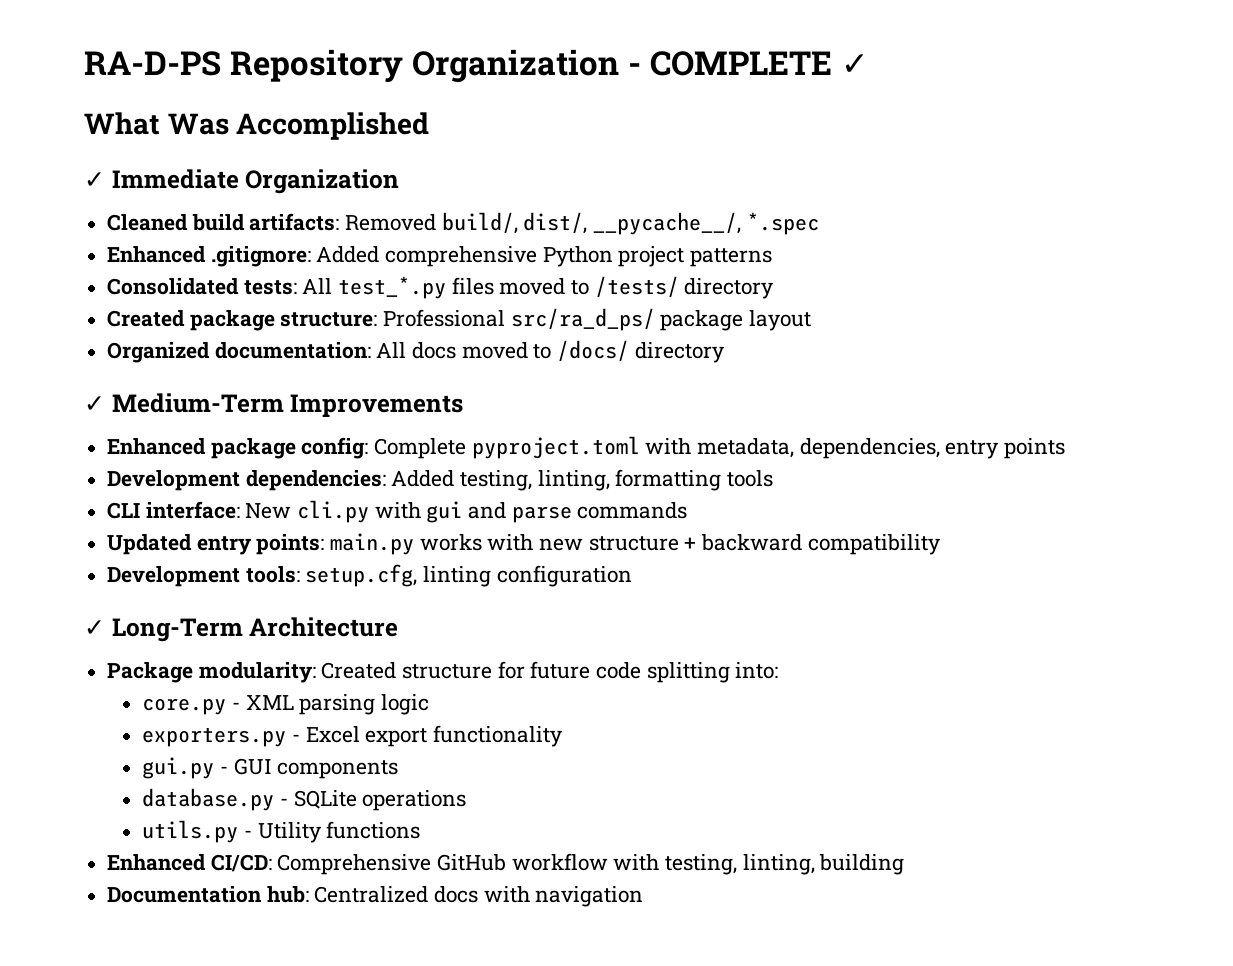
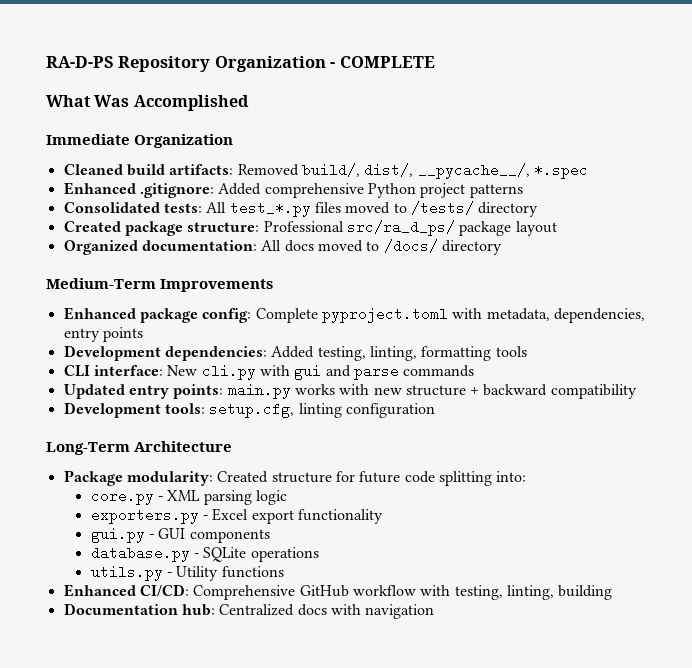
[840,54,869,75] ✓ -> (435, 62) none
[84,172,105,188] ✓ -> (249, 103) none
[84,396,105,412] ✓ -> (502, 247) none
[84,620,105,636] ✓ -> (435, 410) none

